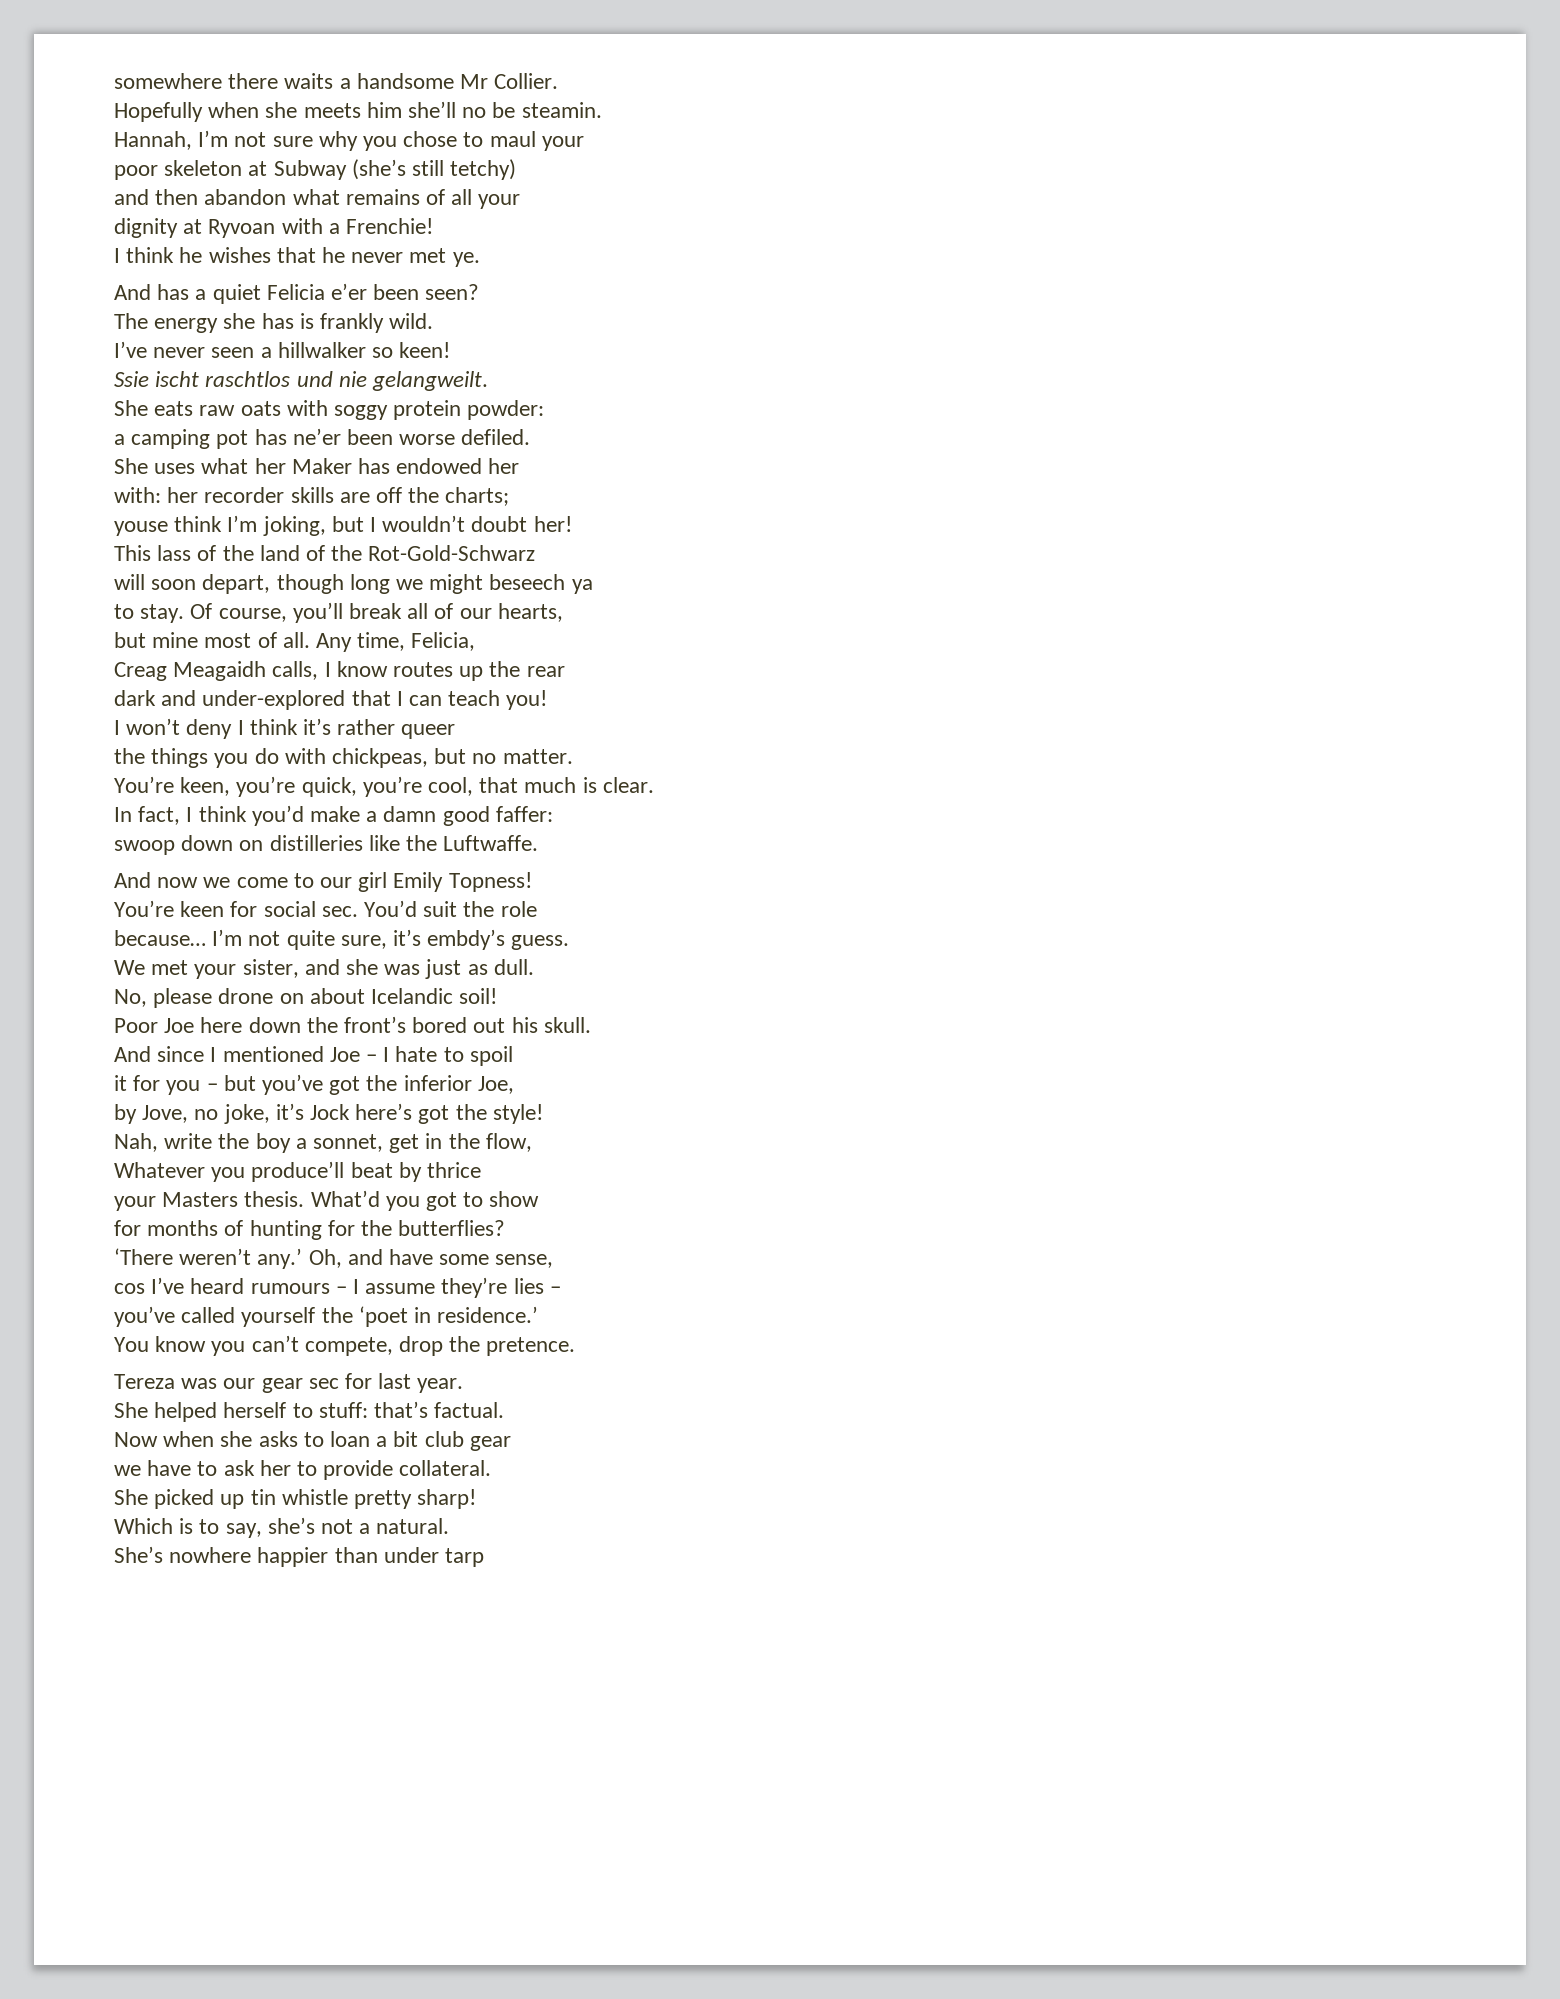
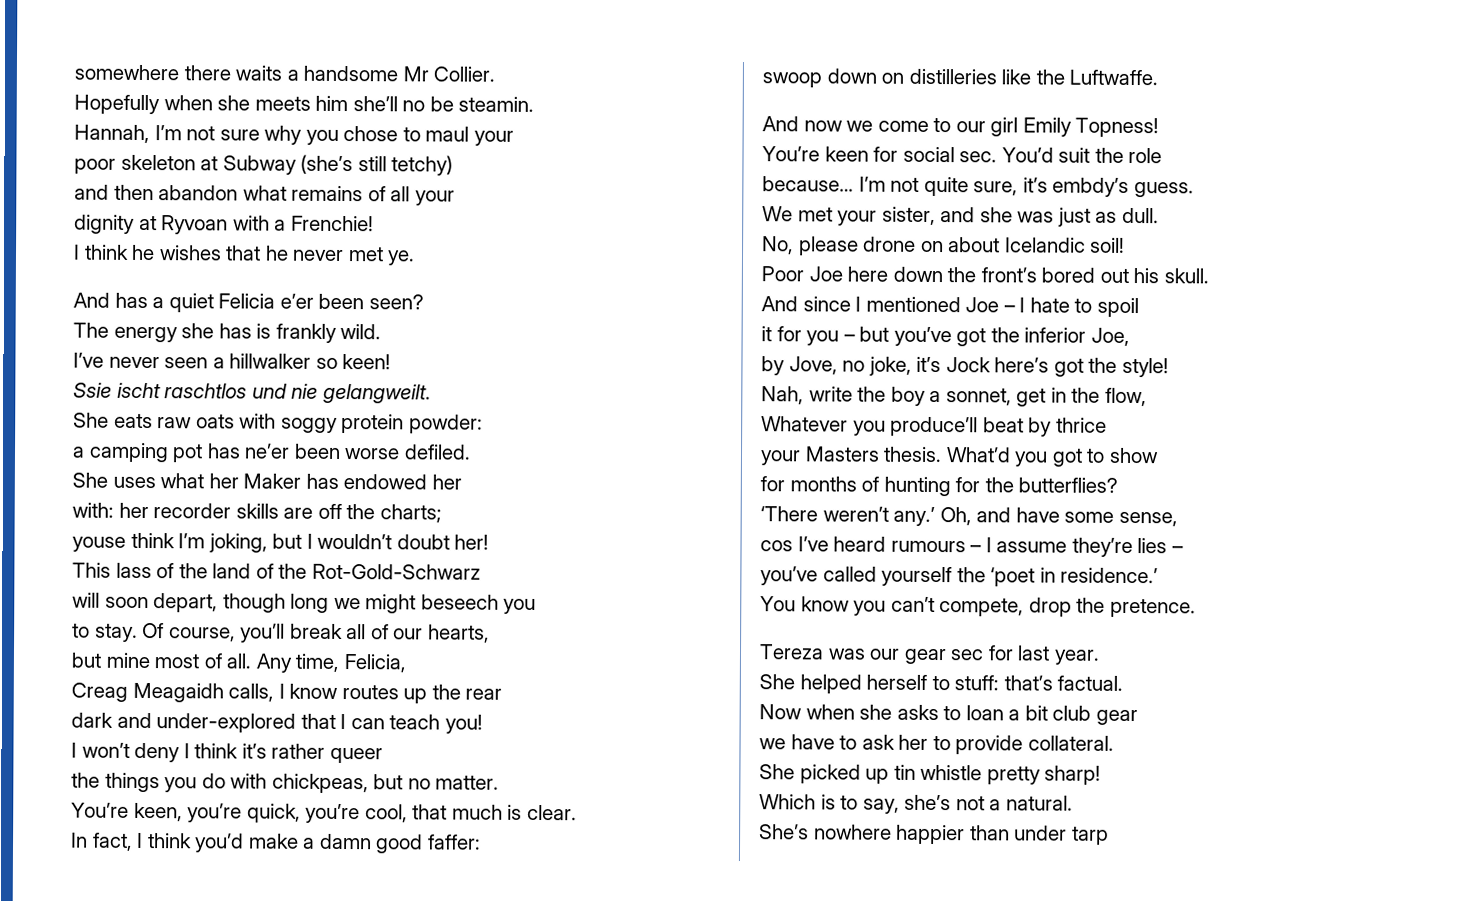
[571,579,593,594] ya -> [503,598,537,614] you

